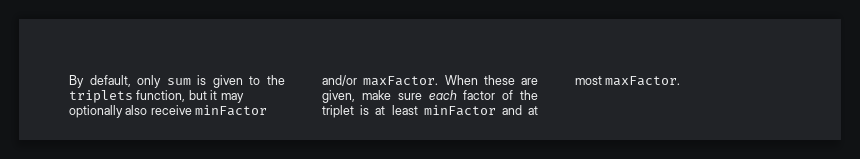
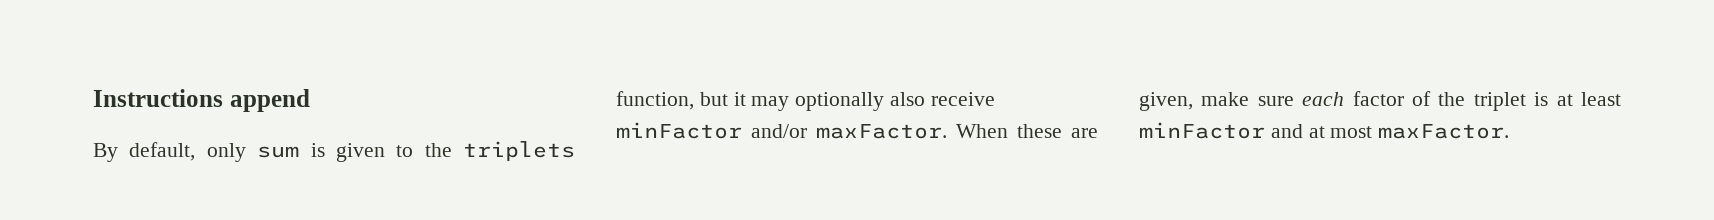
(69, 81) none -> [93,89,310,112] Instructions append //

